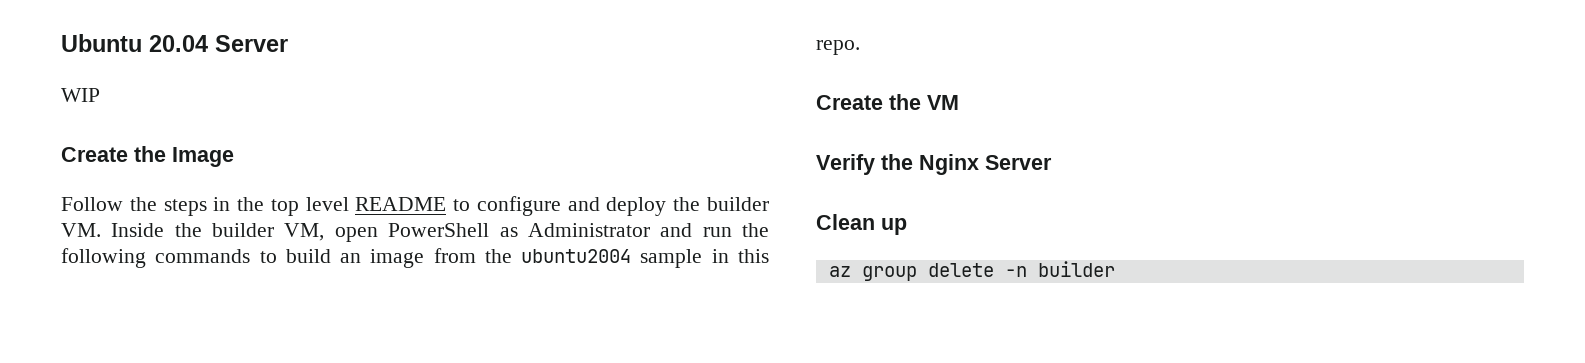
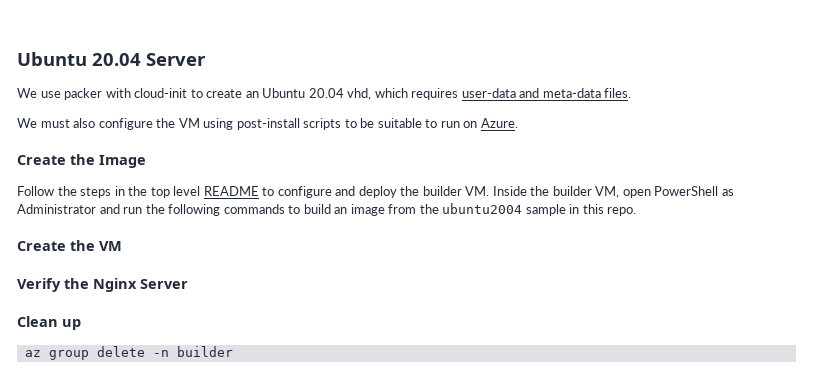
[61,88,100,102] WIP -> [17,88,632,100] [17,118,518,130] We use packer with cloud-init to create an Ubuntu 20.04 vhd, which requires user-data and meta-data files. // We must also configure the VM using post-install scripts to be suitable to run on Azure.

